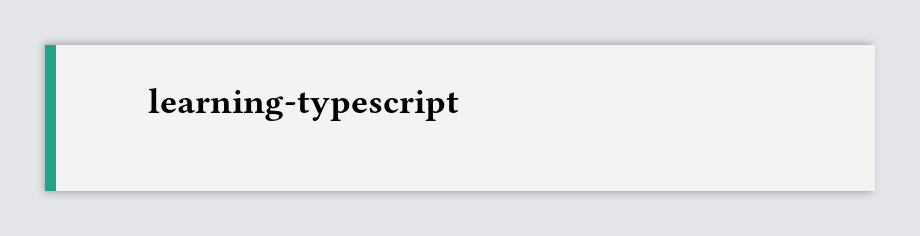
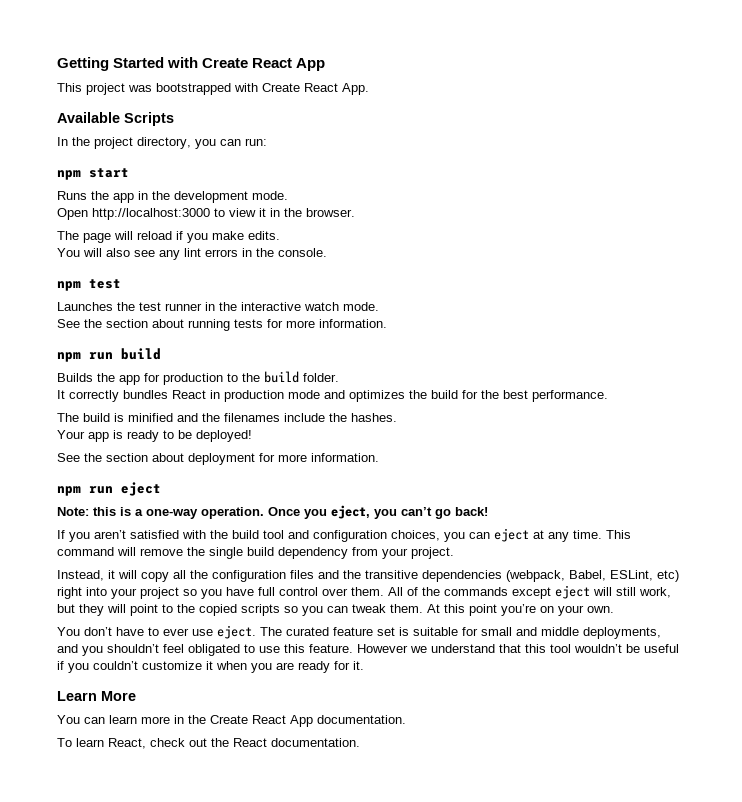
[148,88,459,121] learning-typescript -> [57,57,326,71] [57,83,369,95] [57,112,174,126] [57,137,267,149] [57,168,129,180] [57,191,288,203] [57,208,355,220] [57,231,280,243] [57,248,327,260] [57,279,121,291] [57,302,379,311] [57,319,387,331] [57,348,161,362] [57,371,339,385] [57,390,608,402] [57,413,397,422] [57,430,252,442] [57,453,379,465] [57,482,161,496] [57,505,488,519] [57,528,631,542] [57,547,454,559] [57,570,679,582] [57,585,671,599] [57,604,614,616] [57,625,661,639] [57,644,679,656] [57,661,364,673] [57,691,136,701] [57,715,406,727] [57,738,360,749] Getting Started with Create React App // This project was bootstrapped with Create React App. // Available Scripts // In the project directory, you can run: // npm start // Runs the app in the development mode. // Open http://localhost:3000 to view it in the browser. // The page will reload if you make edits. // You will also see any lint errors in the console. // npm test // Launches the test runner in the interactive watch mode. // See the section about running tests for more information. // npm run build // Builds the app for production to the build folder. // It correctly bundles React in production mode and optimizes the build for the best performance. // The build is minified and the filenames include the hashes. // Your app is ready to be deployed! // See the section about deployment for more information. // npm run eject // Note: this is a one-way operation. Once you eject, you can’t go back! // If you aren’t satisfied with the build tool and configuration choices, you can eject at any time. This command will remove the single build dependency from your project. // Instead, it will copy all the configuration files and the transitive dependencies (webpack, Babel, ESLint, etc) right into your project so you have full control over them. All of the commands except eject will still work, but they will point to the copied scripts so you can tweak them. At this point you’re on your own. // You don’t have to ever use eject. The curated feature set is suitable for small and middle deployments, and you shouldn’t feel obligated to use this feature. However we understand that this tool wouldn’t be useful if you couldn’t customize it when you are ready for it. // Learn More // You can learn more in the Create React App documentation. // To learn React, check out the React documentation.

